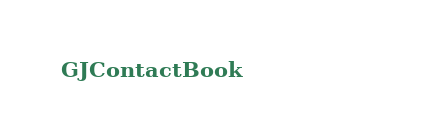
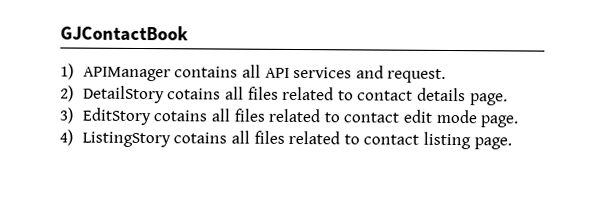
(243, 71) none -> [60,63,447,83] [60,85,508,106] [59,107,519,128] [59,129,512,150] // 1) APIManager contains all API services and request. // 2) DetailStory cotains all files related to contact details page. // 3) EditStory cotains all files related to contact edit mode page. // 4) ListingStory cotains all files related to contact listing page.

